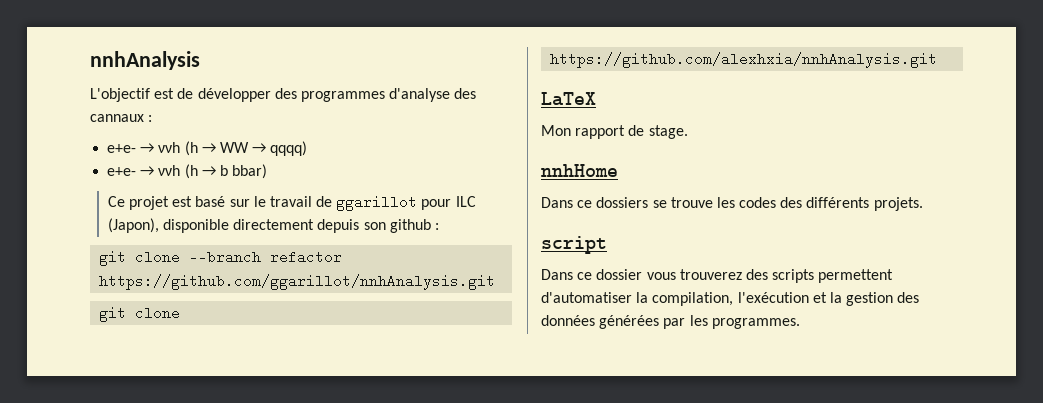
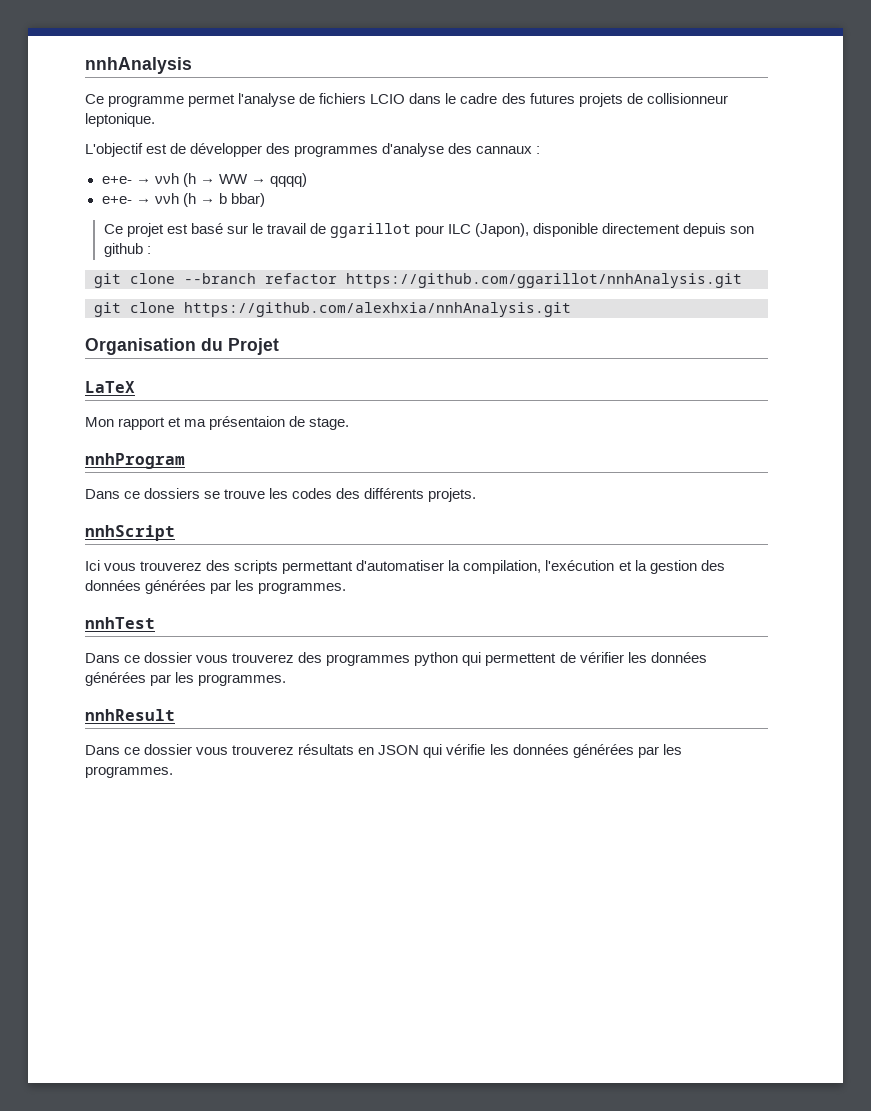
(200, 60) none -> [85,93,728,107] [85,113,155,127] // Ce programme permet l'analyse de fichiers LCIO dans le cadre des futures projets de collisionneur leptonique.
(938, 60) none -> [85,338,279,355] // Organisation du Projet
(626, 132) none -> [168,416,286,430] et ma présentaion
[541,164,618,177] nnhHome -> [85,453,185,469] nnhProgram
[541,236,607,254] [541,269,643,280] script // Dans ce dossier -> [85,525,175,541] [85,560,100,571] nnhScript // Ici
[818,269,894,283] permettent -> [282,561,354,574] permettant
(800, 323) none -> [85,617,155,629] [85,652,707,666] [85,672,287,686] [85,709,175,721] [85,744,682,758] [85,766,173,778] // nnhTest // Dans ce dossier vous trouverez des programmes python qui permettent de vérifier les données générées par les programmes. // nnhResult // Dans ce dossier vous trouverez résultats en JSON qui vérifie les données générées par les programmes.

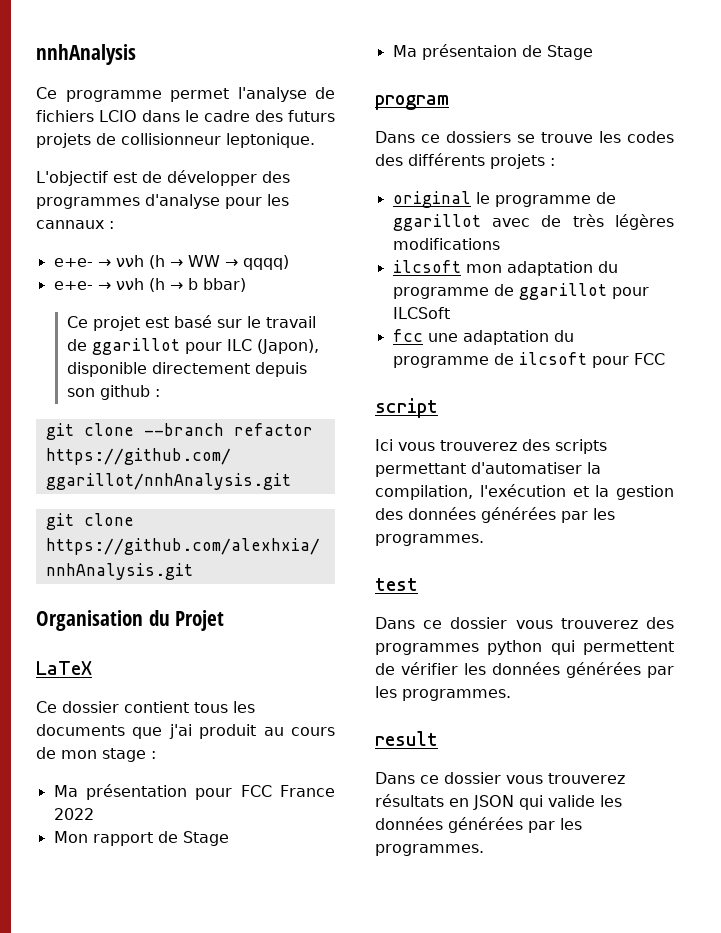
[529,93,575,104] futures -> [288,110,335,122] futurs
[448,143,473,154] des -> [225,194,289,209] pour les
[85,416,350,430] [85,453,185,469] Mon rapport et ma présentaion de stage. // nnhProgram -> [36,701,255,713] [36,724,335,739] [36,747,156,762] [53,784,336,800] [53,808,94,820] [53,831,229,846] [392,44,593,60] [375,95,449,110] Ce dossier contient tous les documents que j'ai produit au cours de mon stage : // Ma présentation pour FCC France 2022 // Mon rapport de Stage // Ma présentaion de Stage // program
[428,488,477,502] [85,525,175,541] projets. // nnhScript -> [490,154,555,169] [392,191,616,208] [392,214,674,231] [392,238,500,250] [392,260,618,276] [392,283,649,300] [392,307,450,319] [392,329,574,345] [392,352,665,368] [375,398,438,418] projets : // original le programme de ggarillot avec de très légères modifications // ilcsoft mon adaptation du programme de ggarillot pour ILCSoft // fcc une adaptation du programme de ilcsoft pour FCC // script
[85,617,155,629] nnhTest -> [375,578,418,591] test
[85,709,175,721] nnhResult -> [375,731,438,746] result
[446,744,486,755] vérifie -> [548,795,595,807] valide

